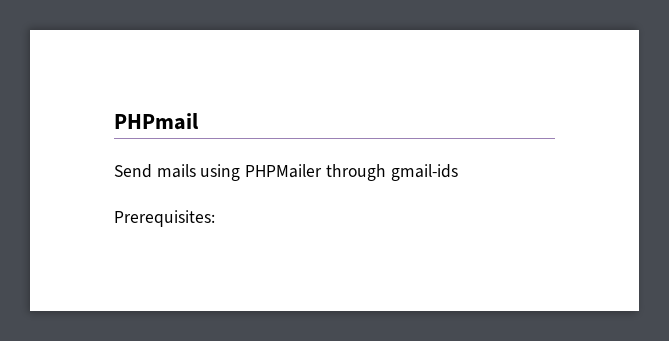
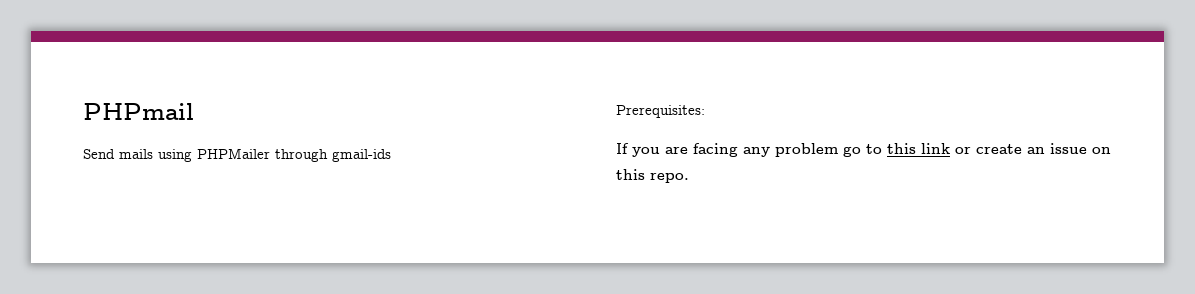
(215, 218) none -> [616,143,1111,157] [616,169,689,183] // If you are facing any problem go to this link or create an issue on this repo.

